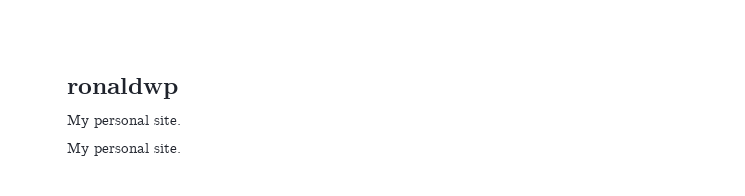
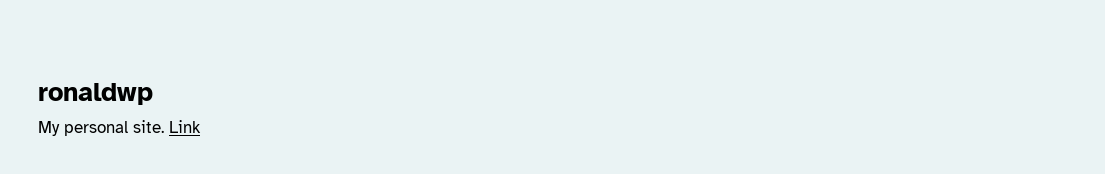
[67,142,181,156] // My personal site. -> [169,120,201,133] Link

